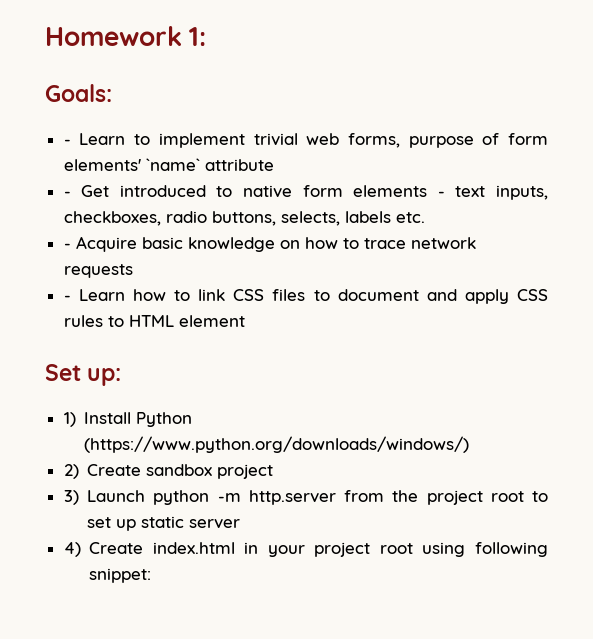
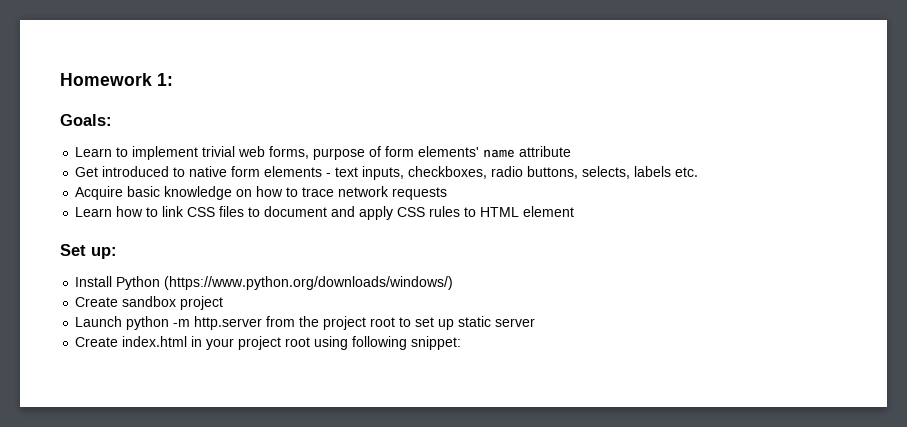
[63,139,71,145] - -> (112, 120) none
[145,158,200,171] `name` -> [483,149,516,158] name
[63,191,71,197] - -> (572, 151) none
[63,243,71,249] - -> (699, 172) none
[63,295,71,301] - -> (448, 193) none
[63,412,76,427] 1) -> (117, 253) none
[63,464,79,479] 2) -> (454, 283) none
[63,490,79,505] 3) -> (224, 303) none
[63,542,81,557] 4) -> (536, 322) none

